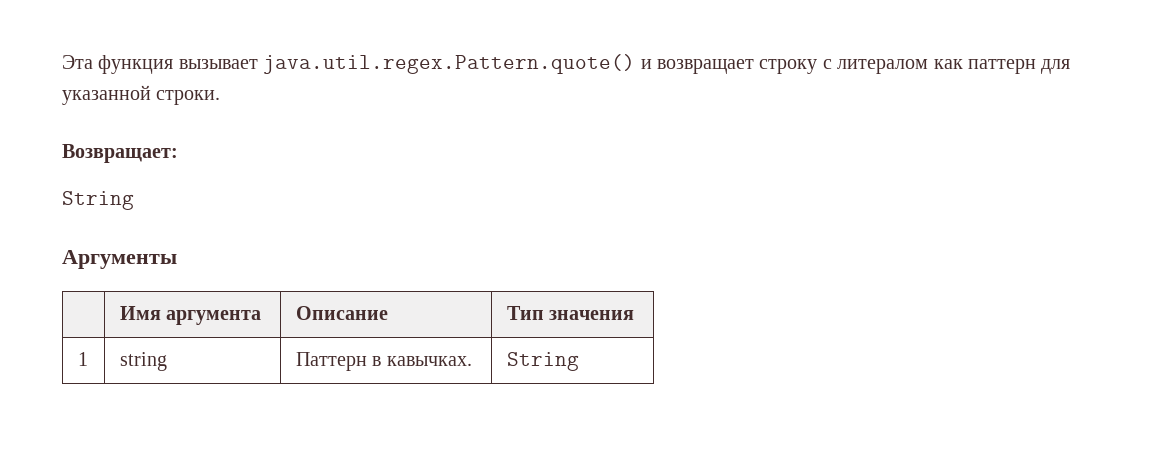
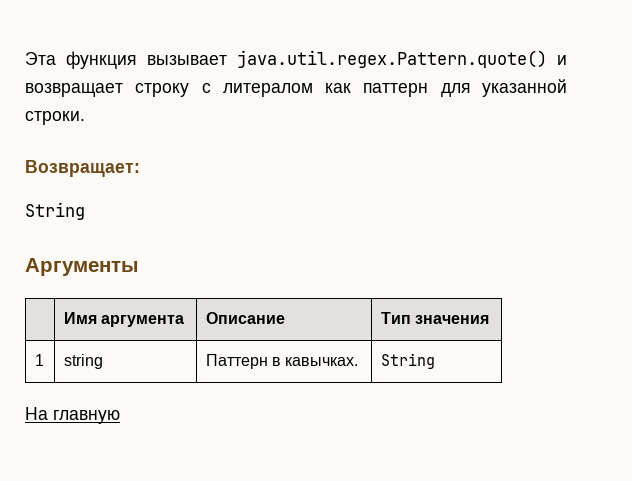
(579, 361) none -> [25,407,120,424] // На главную

